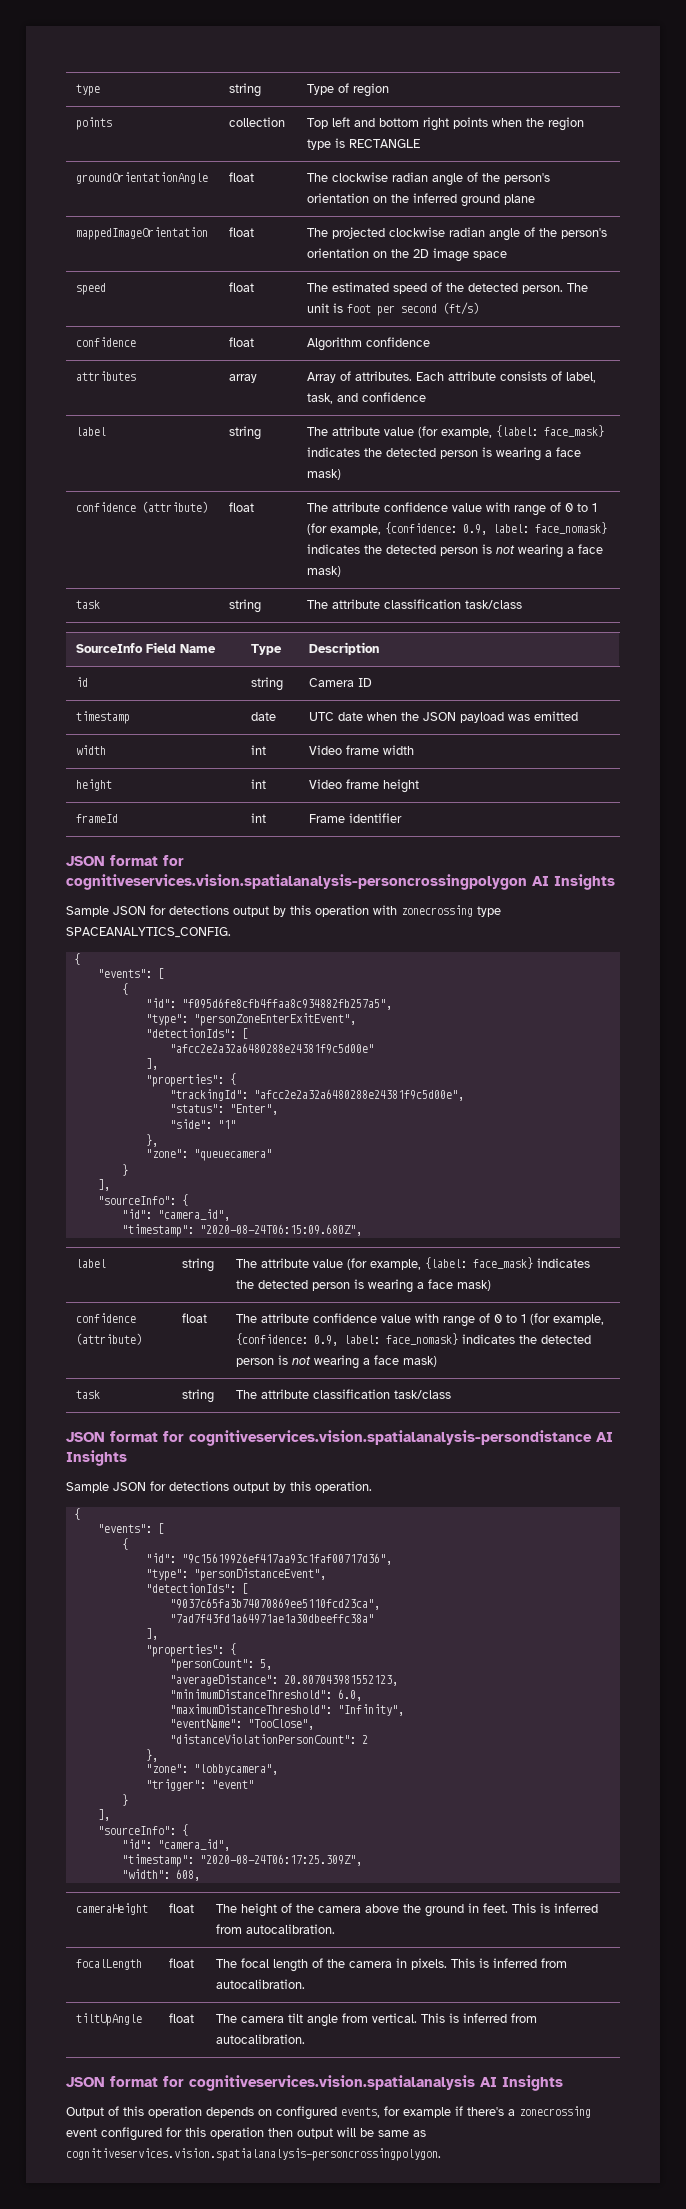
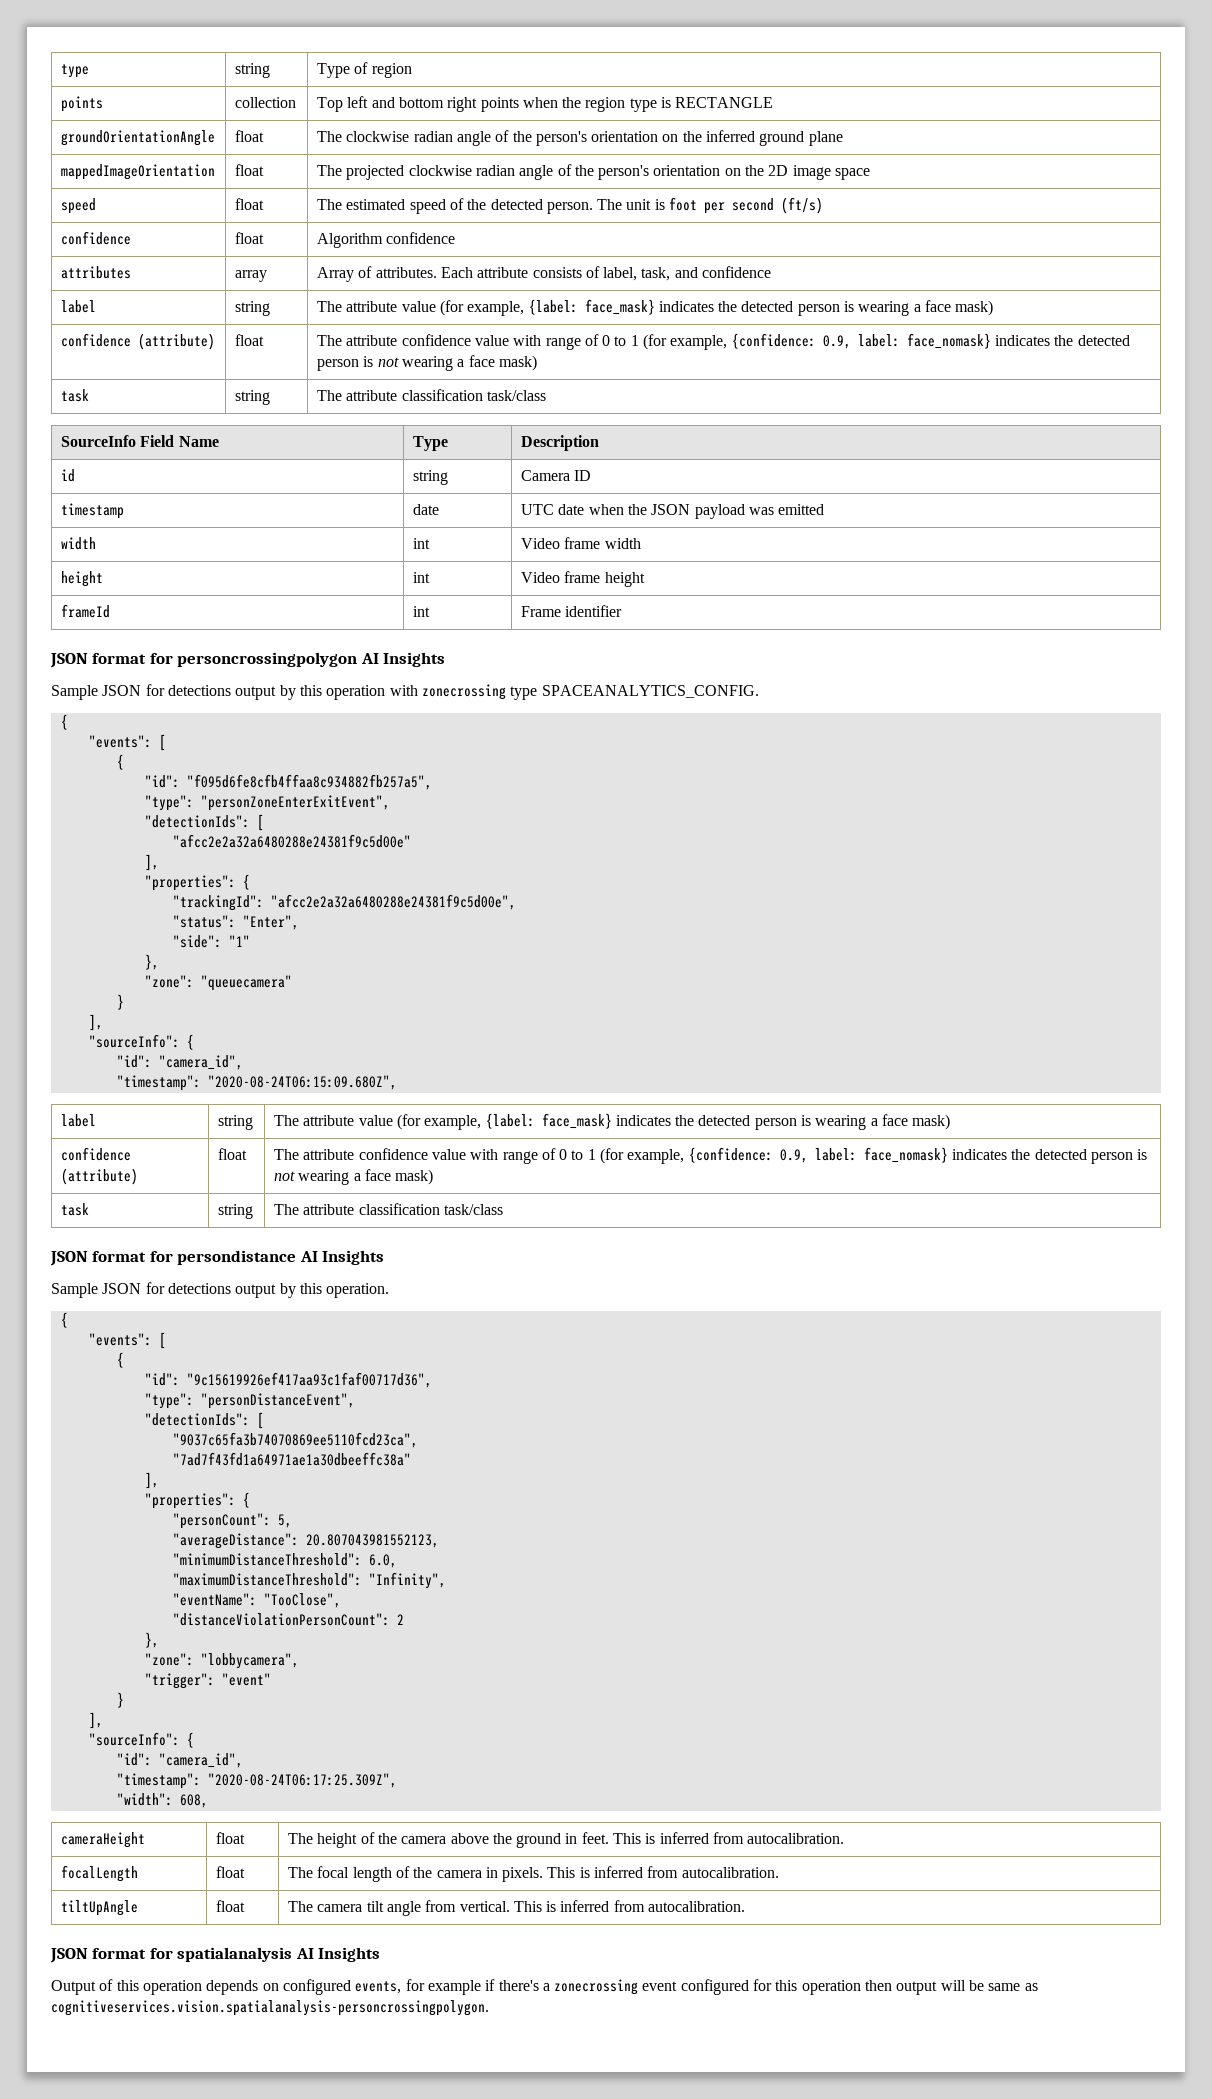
[66,874,527,890] cognitiveservices.vision.spatialanalysis-personcrossingpolygon -> [177,652,358,667] personcrossingpolygon
[189,1430,592,1446] cognitiveservices.vision.spatialanalysis-persondistance -> [177,1250,297,1265] persondistance
[189,2075,475,2091] cognitiveservices.vision.spatialanalysis -> [177,1947,293,1962] spatialanalysis

